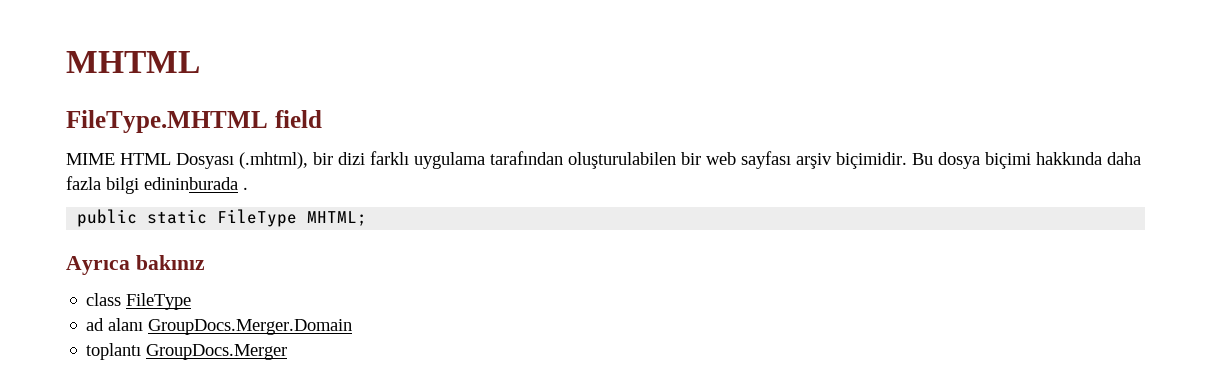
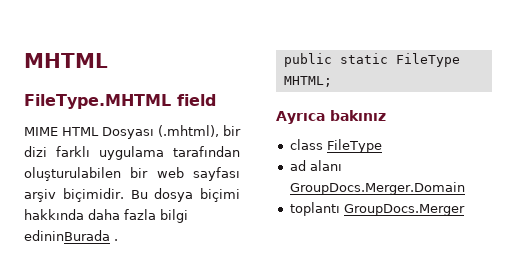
[144,177,238,190] edininburada -> [24,230,110,241] edininBurada

